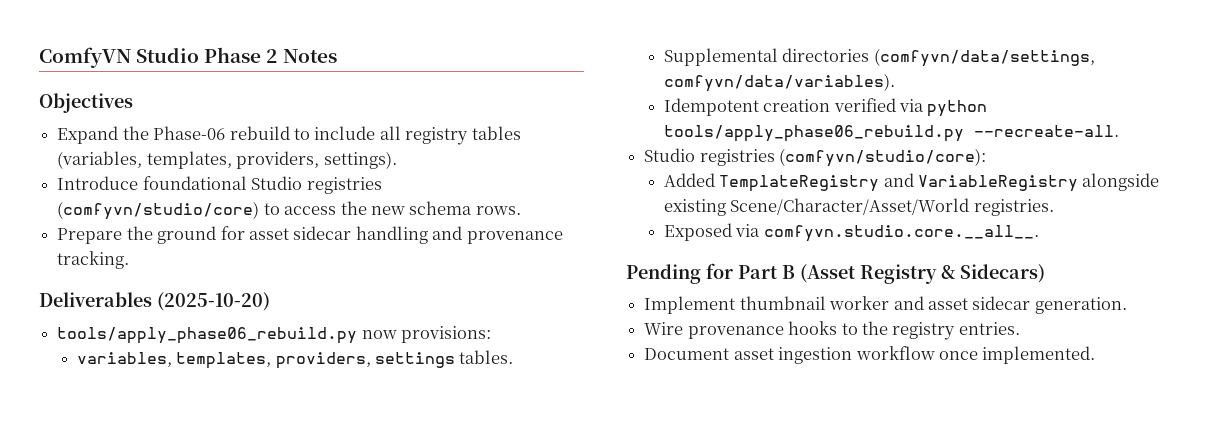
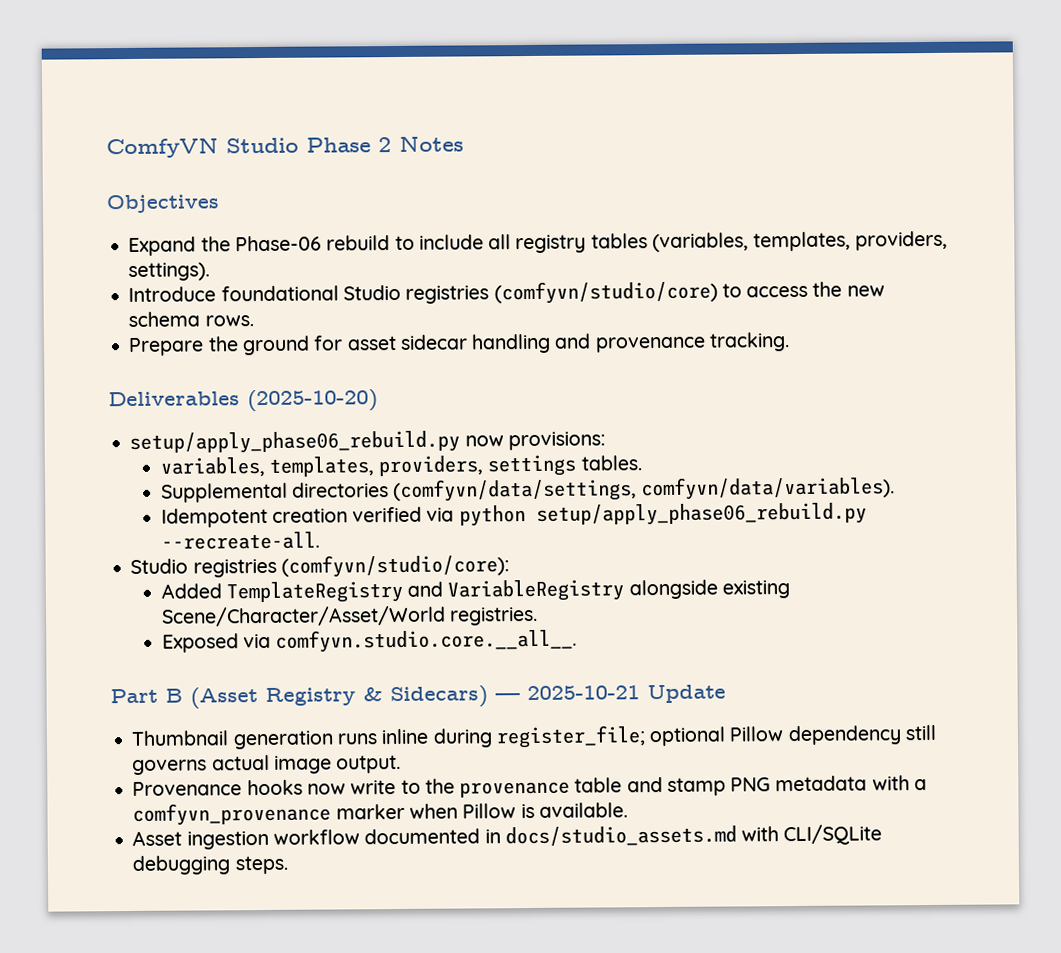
[57,327,358,344] tools/apply_phase06_rebuild.py -> [129,430,461,455] setup/apply_phase06_rebuild.py
[663,125,964,142] tools/apply_phase06_rebuild.py -> [535,502,867,526] setup/apply_phase06_rebuild.py
[626,263,733,284] Pending for -> (578, 640) none
[644,296,1127,314] [644,321,1020,340] [644,346,1096,364] // Implement thumbnail worker and asset sidecar generation. // Wire provenance hooks to the registry entries. // Document asset ingestion workflow once implemented. -> [495,684,726,704] [131,724,936,750] [132,754,402,775] [132,775,927,798] [132,802,628,826] [132,824,883,850] [132,855,288,875] — 2025-10-21 Update // Thumbnail generation runs inline during register_file; optional Pillow dependency still governs actual image output. // Provenance hooks now write to the provenance table and stamp PNG metadata with a comfyvn_provenance marker when Pillow is available. // Asset ingestion workflow documented in docs/studio_assets.md with CLI/SQLite debugging steps.

